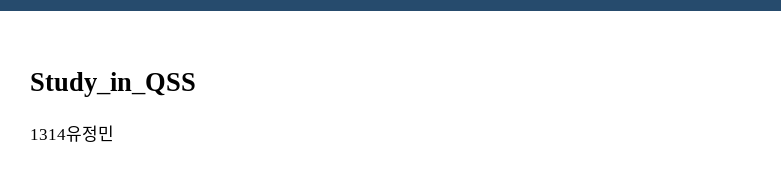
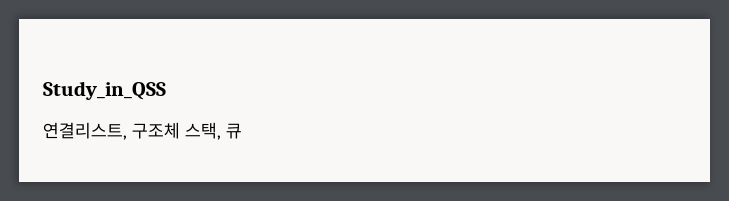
[30,125,114,142] 1314유정민 -> [43,122,242,140] 연결리스트, 구조체 스택, 큐

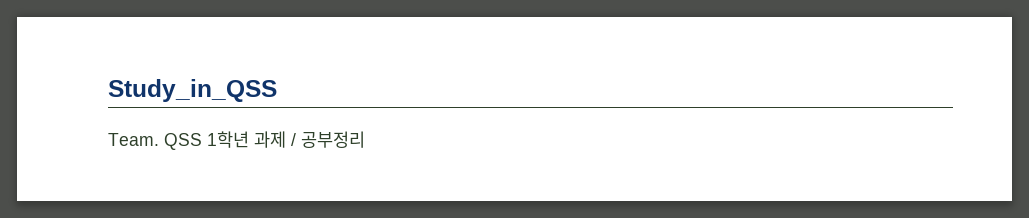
[43,122,242,140] 연결리스트, 구조체 스택, 큐 -> [108,131,365,150] Team. QSS 1학년 과제 / 공부정리

